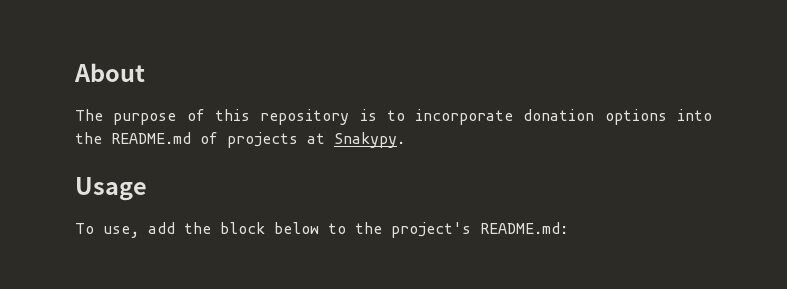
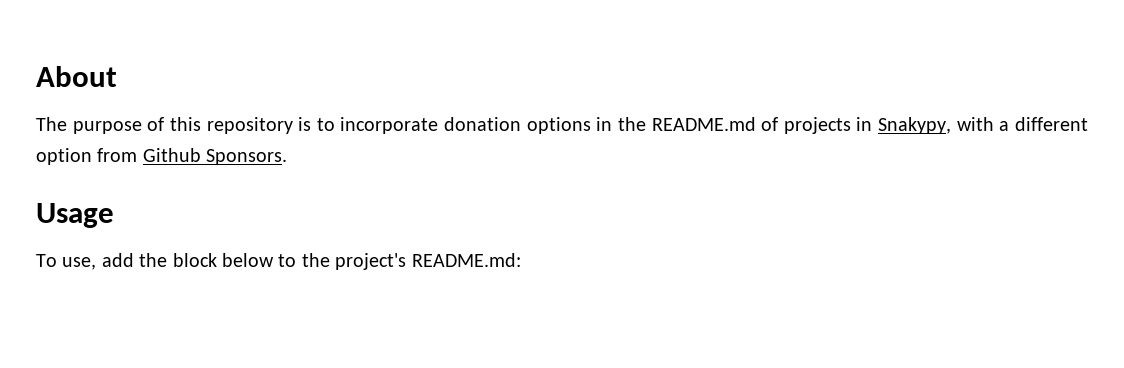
[677,109,712,121] into -> [596,117,613,131] in
[307,132,405,148] at Snakypy. -> [856,117,1089,134] [36,148,288,165] in Snakypy, with a different option from Github Sponsors.

